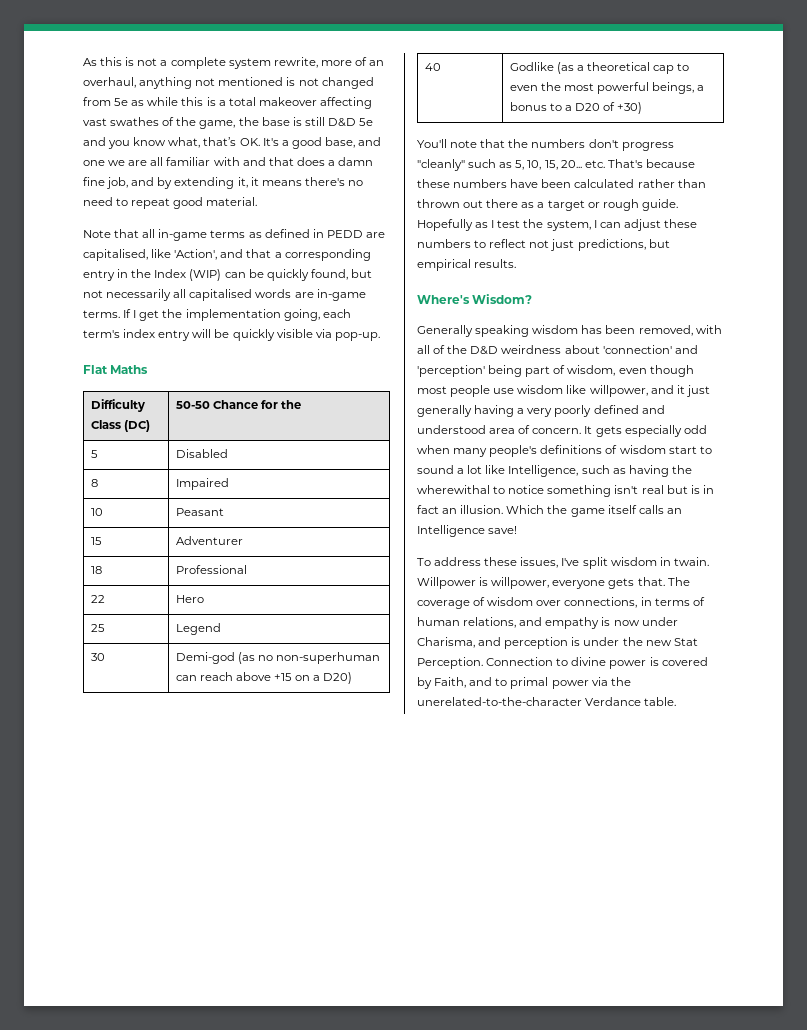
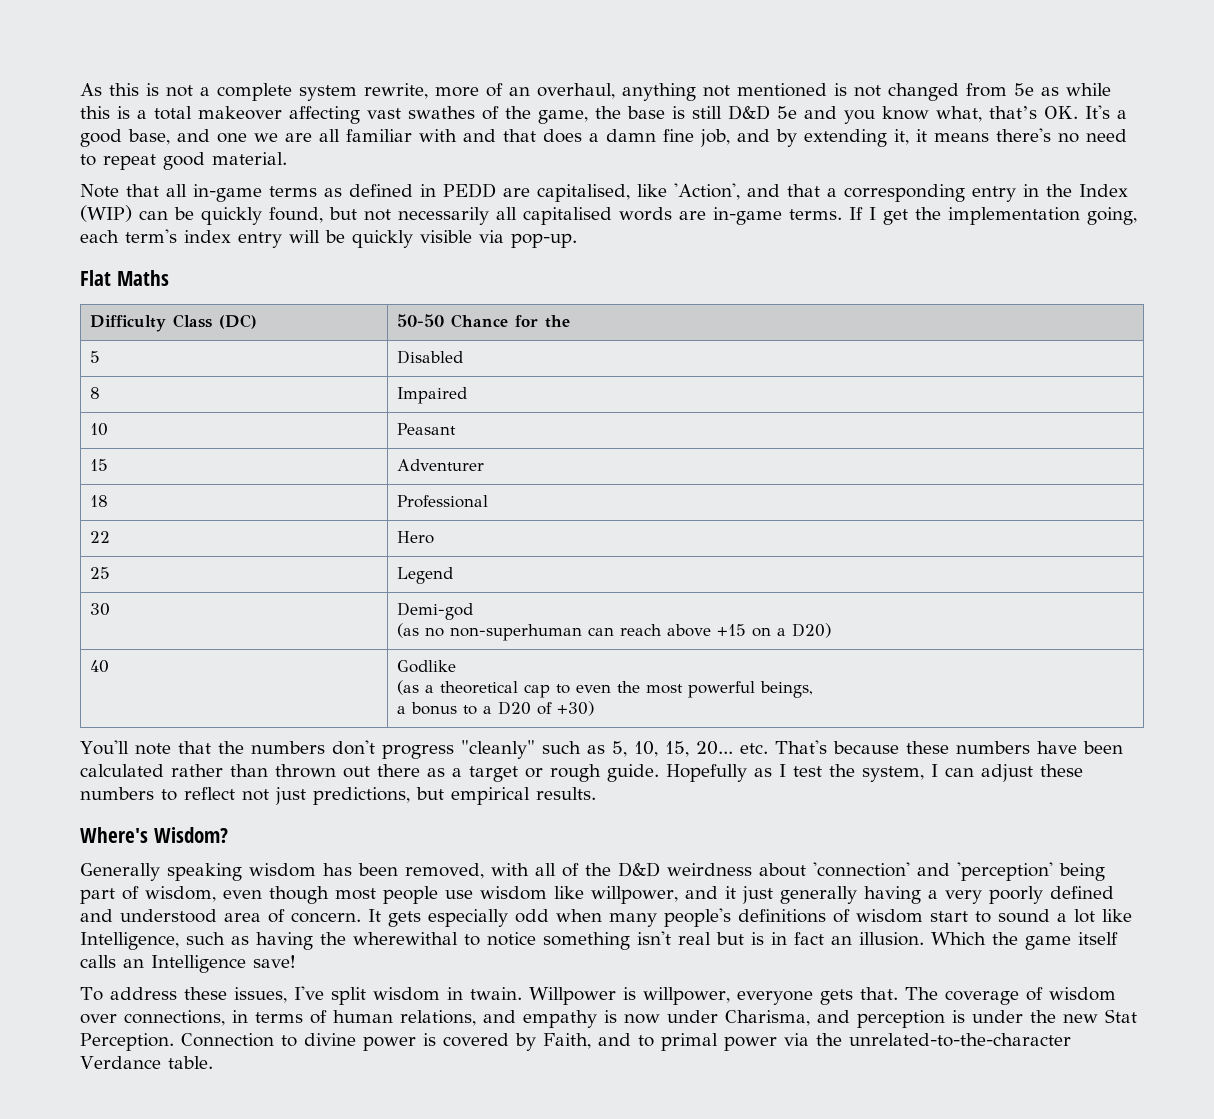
(235, 658) none -> (473, 611) //
(554, 66) none -> (456, 666) //
(695, 88) none -> (813, 689) //
[417,697,582,706] unerelated-to-the-character -> [849,1033,1071,1047] unrelated-to-the-character

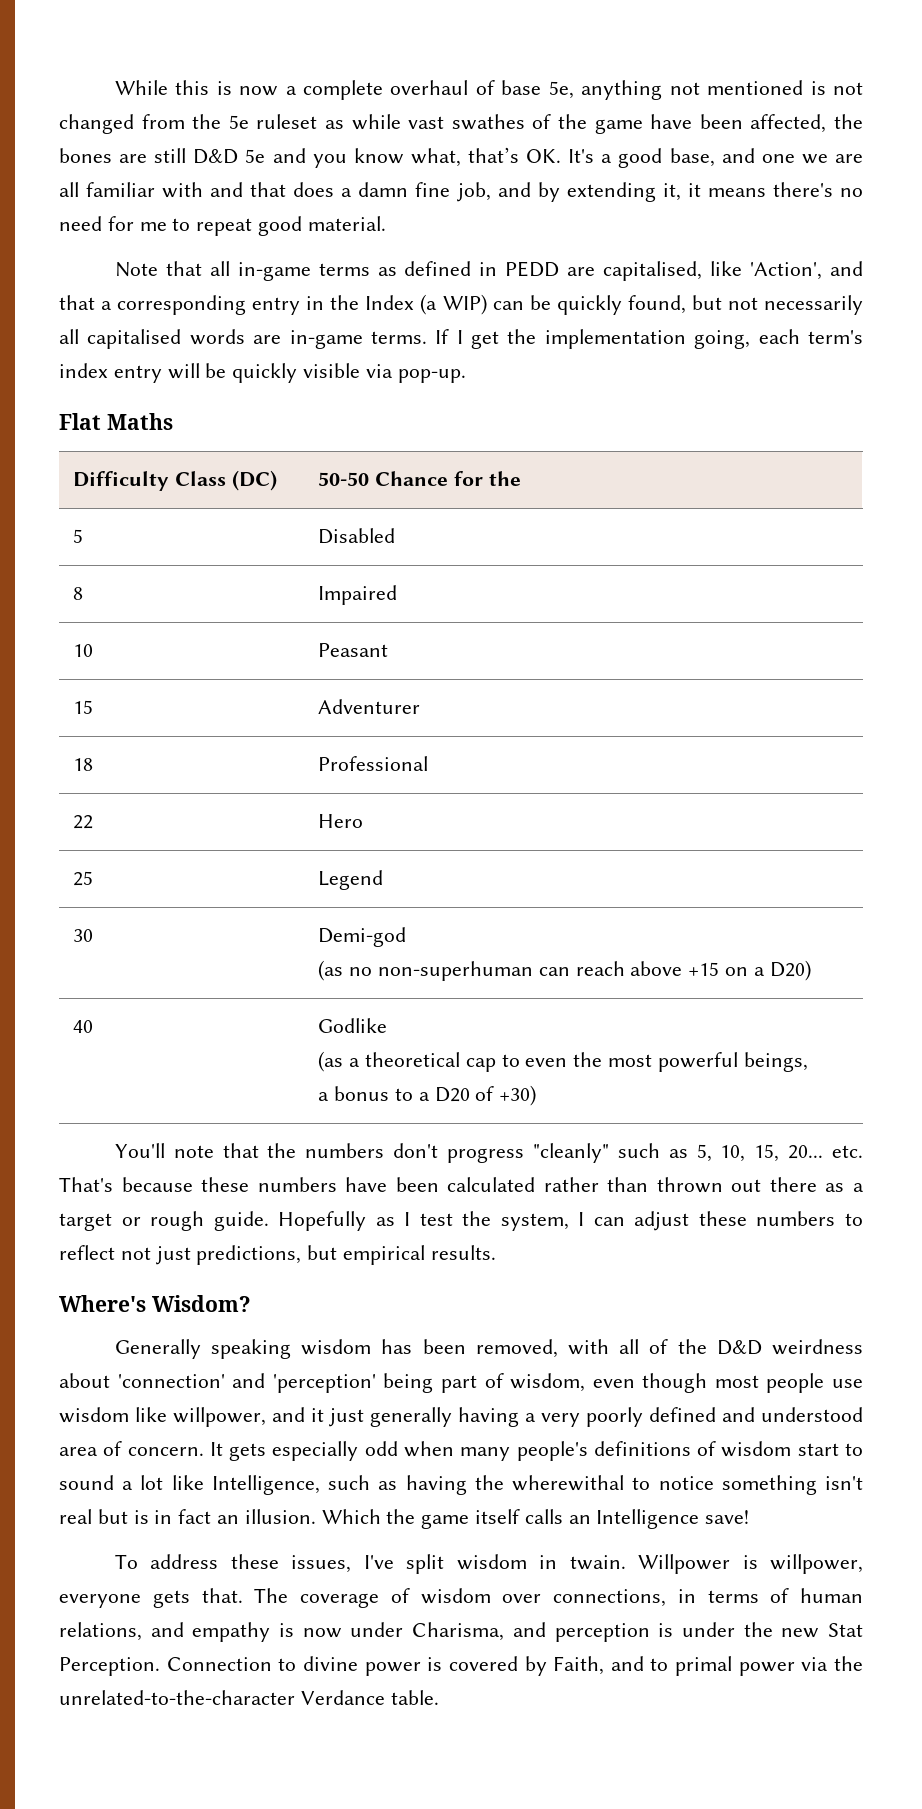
[80,83,193,97] As this is not -> [114,80,279,96] While this is now
[299,83,615,101] system rewrite, more of an overhaul, -> [390,80,574,99] overhaul of base 5e,
[1014,83,1111,96] [80,106,685,124] 5e as while this is a total makeover affecting vast swathes of the game, the base is -> [192,114,864,134] [59,148,148,163] the 5e ruleset as while vast swathes of the game have been affected, the bones are
(1127, 135) none -> [107,216,167,231] for me
[80,205,132,222] (WIP) -> [420,294,487,315] (a WIP)

